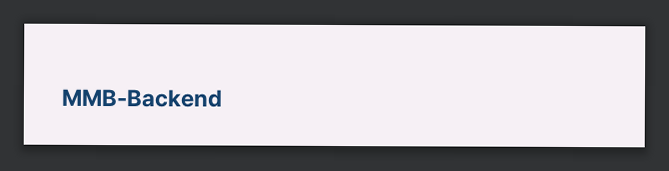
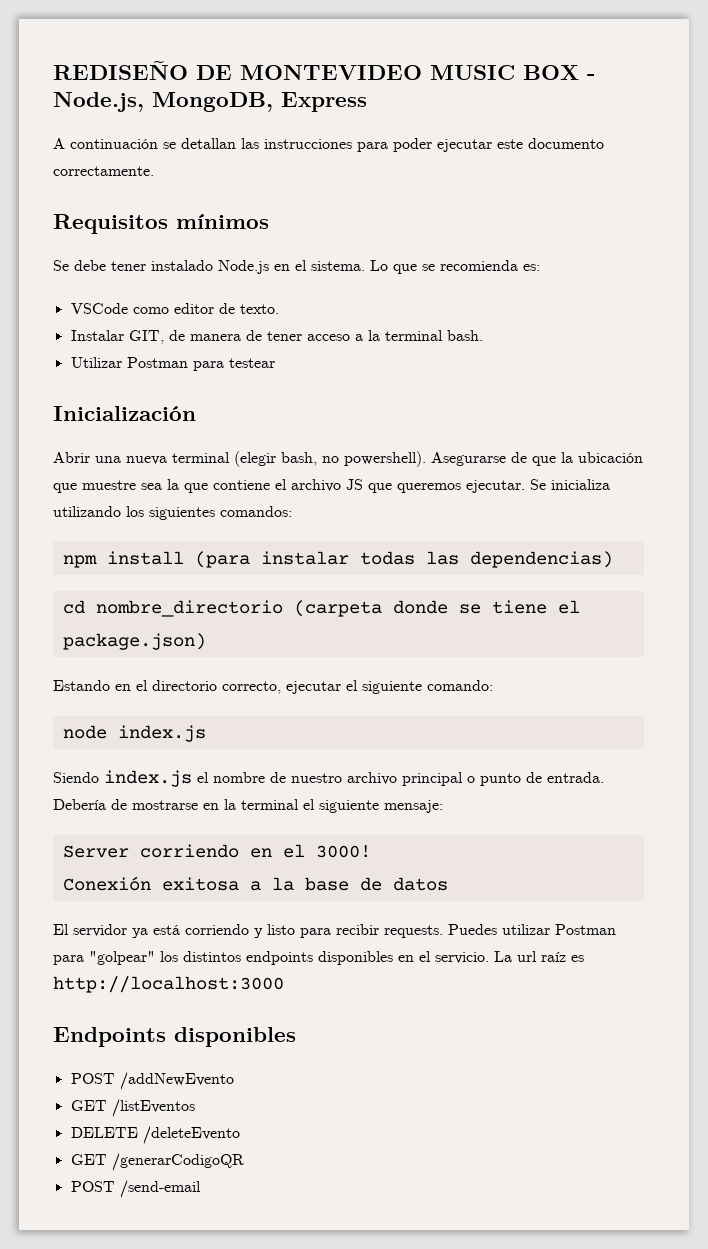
[61,88,222,108] MMB-Backend -> [53,61,595,80] [53,92,367,112] [53,138,604,152] [53,166,154,176] [53,214,269,234] [53,260,540,274] [70,303,279,314] [70,330,483,344] [70,357,275,371] [53,406,196,421] [53,451,643,467] [53,479,610,493] [53,506,292,520] [62,551,613,568] [62,600,580,617] [62,633,206,650] [53,680,493,694] [62,725,206,742] [53,770,604,787] [53,799,443,813] [62,844,371,858] [62,876,448,891] [53,924,616,938] [53,951,584,965] [53,976,284,993] [53,1027,296,1047] [70,1072,234,1090] [70,1099,195,1117] [70,1126,240,1144] [70,1153,244,1171] [70,1180,201,1198] REDISEÑO DE MONTEVIDEO MUSIC BOX - Node.js, MongoDB, Express // A continuación se detallan las instrucciones para poder ejecutar este documento correctamente. // Requisitos mínimos // Se debe tener instalado Node.js en el sistema. Lo que se recomienda es: // VSCode como editor de texto. // Instalar GIT, de manera de tener acceso a la terminal bash. // Utilizar Postman para testear // Inicialización // Abrir una nueva terminal (elegir bash, no powershell). Asegurarse de que la ubicación que muestre sea la que contiene el archivo JS que queremos ejecutar. Se inicializa utilizando los siguientes comandos: // npm install (para instalar todas las dependencias) // cd nombre_directorio (carpeta donde se tiene el package.json) // Estando en el directorio correcto, ejecutar el siguiente comando: // node index.js // Siendo index.js el nombre de nuestro archivo principal o punto de entrada. Debería de mostrarse en la terminal el siguiente mensaje: // Server corriendo en el 3000! // Conexión exitosa a la base de datos // El servidor ya está corriendo y listo para recibir requests. Puedes utilizar Postman para "golpear" los distintos endpoints disponibles en el servicio. La url raíz es http://localhost:3000 // Endpoints disponibles // POST /addNewEvento // GET /listEventos // DELETE /deleteEvento // GET /generarCodigoQR // POST /send-email

